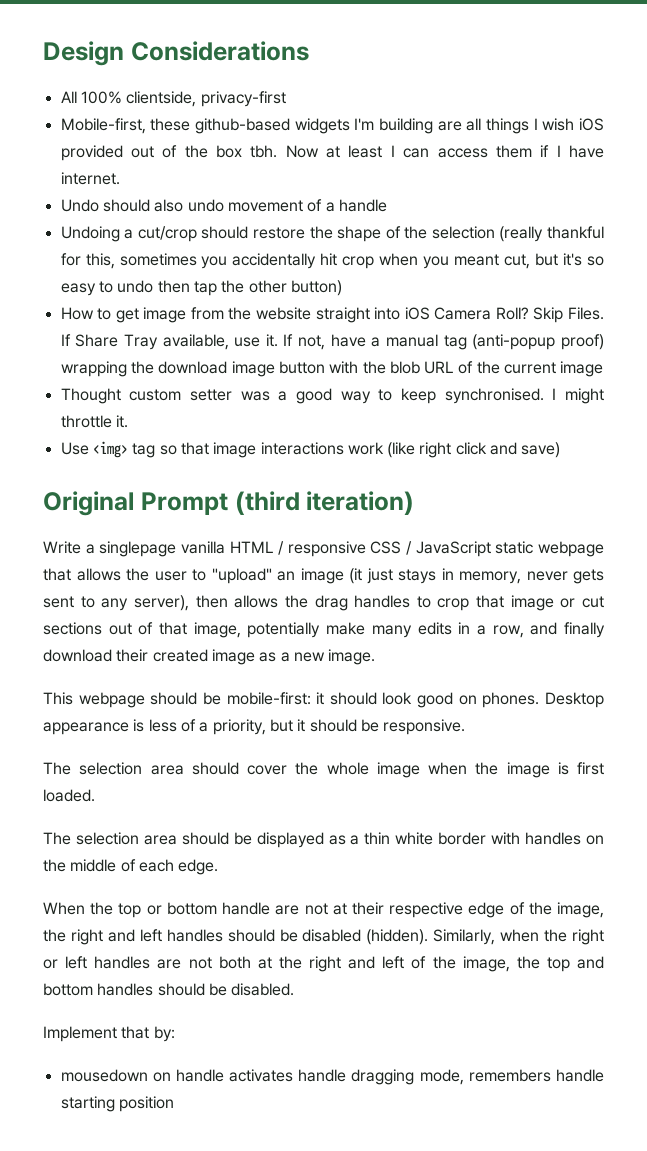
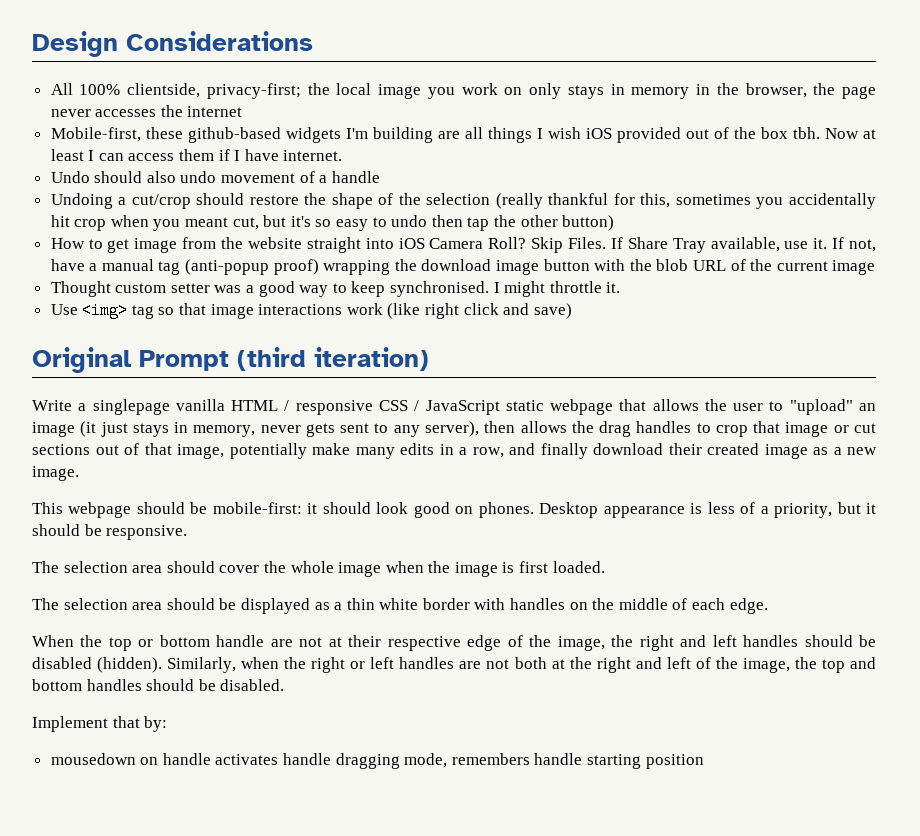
[200,91,286,107] privacy-first -> [206,83,877,99] [50,105,243,117] privacy-first; the local image you work on only stays in memory in the browser, the page never accesses the internet

